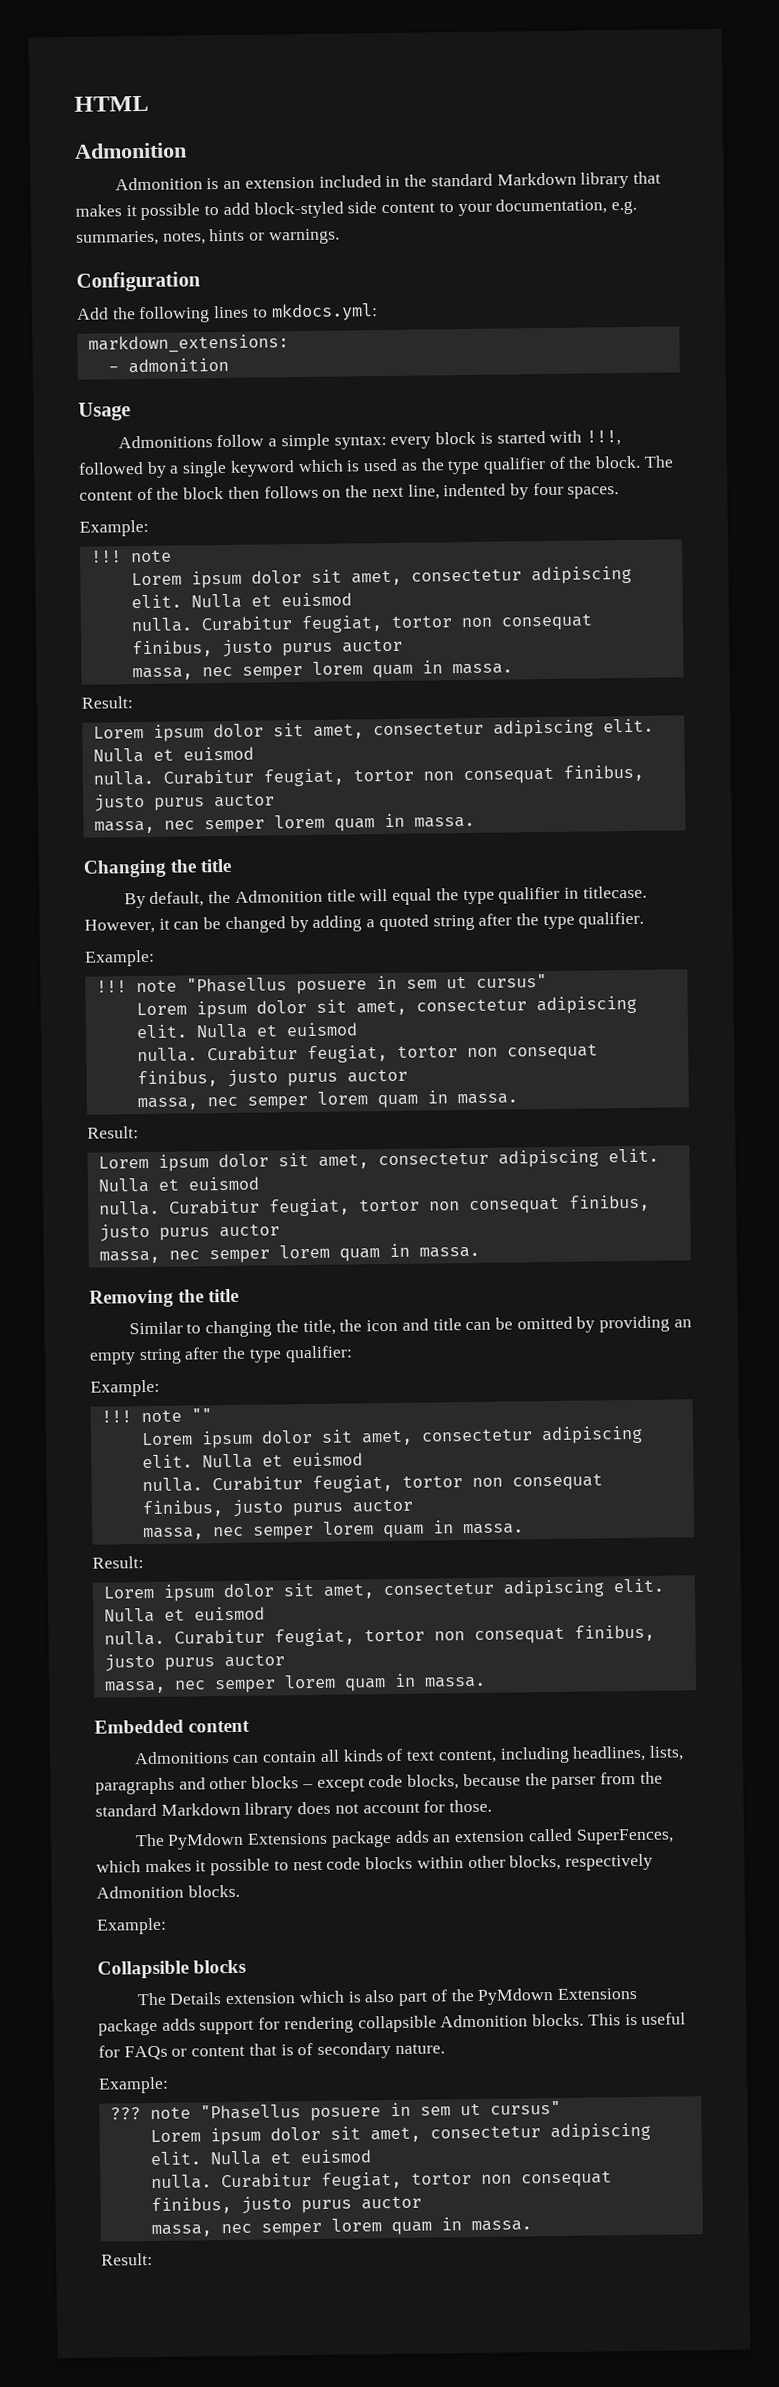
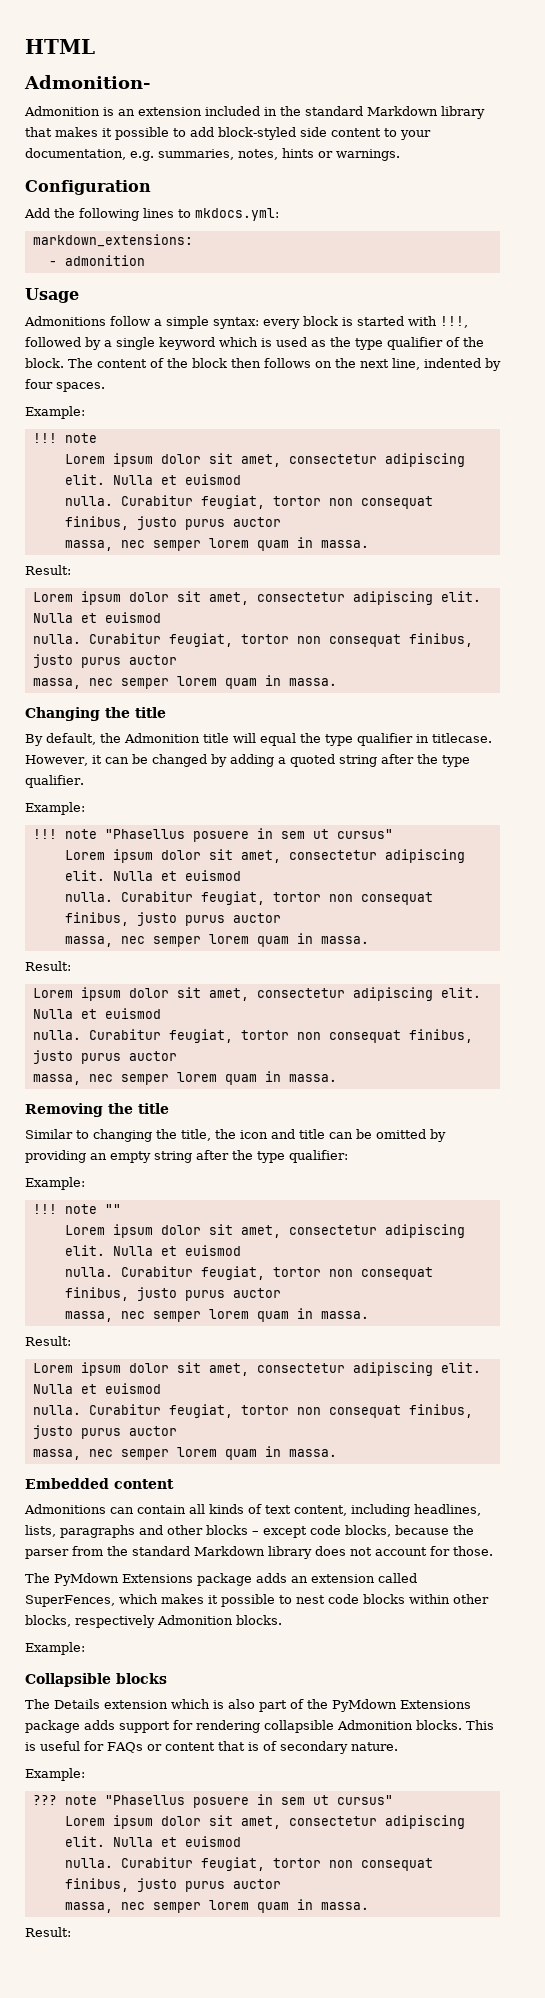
[74,142,187,159] Admonition -> [24,75,150,89] Admonition-

